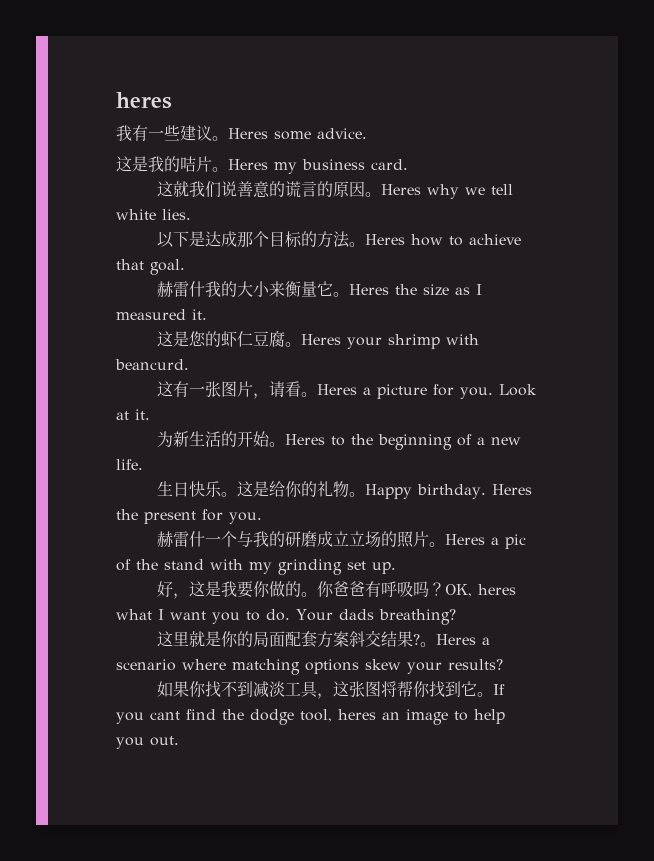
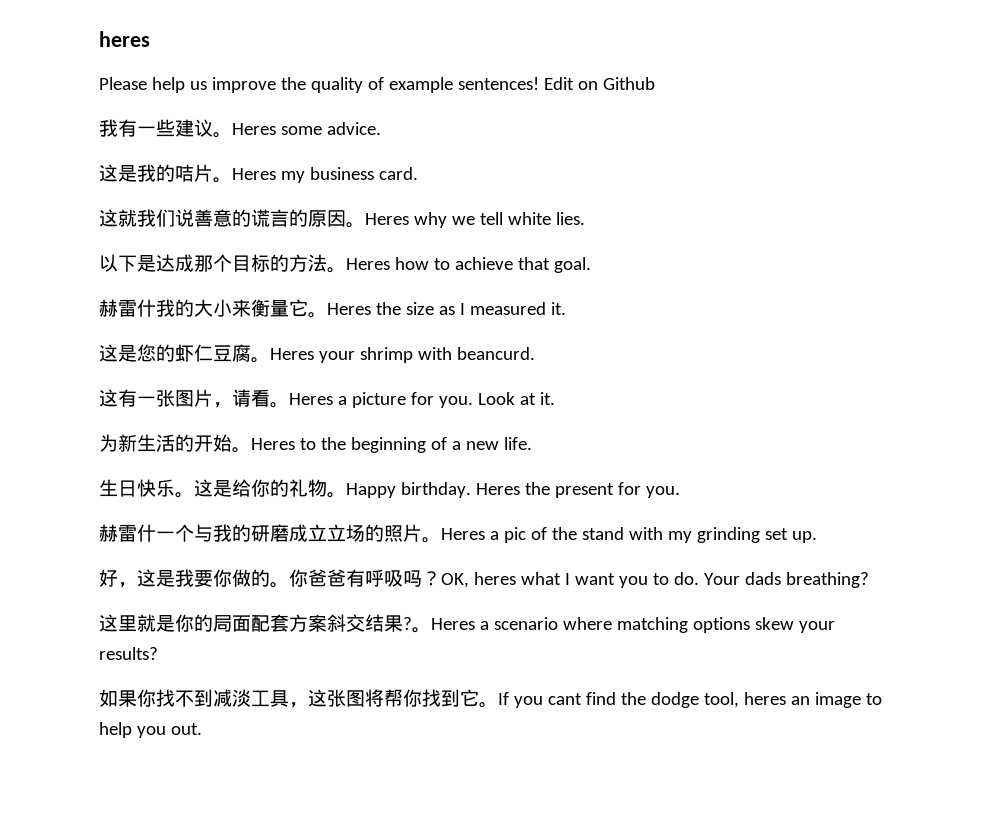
[116,92,172,109] heres -> [99,31,150,47] [99,77,655,93] heres // Please help us improve the quality of example sentences! Edit on Github

